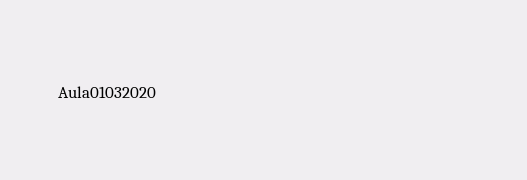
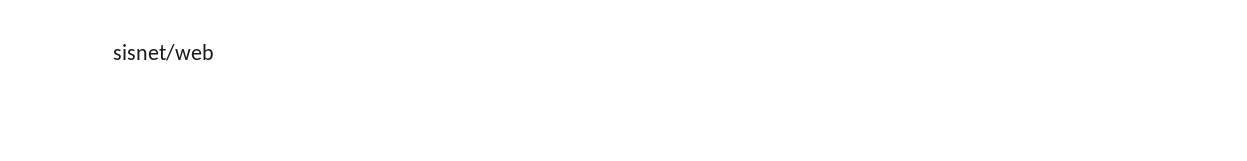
[58,86,156,98] Aula01032020 -> [113,44,214,61] sisnet/web

